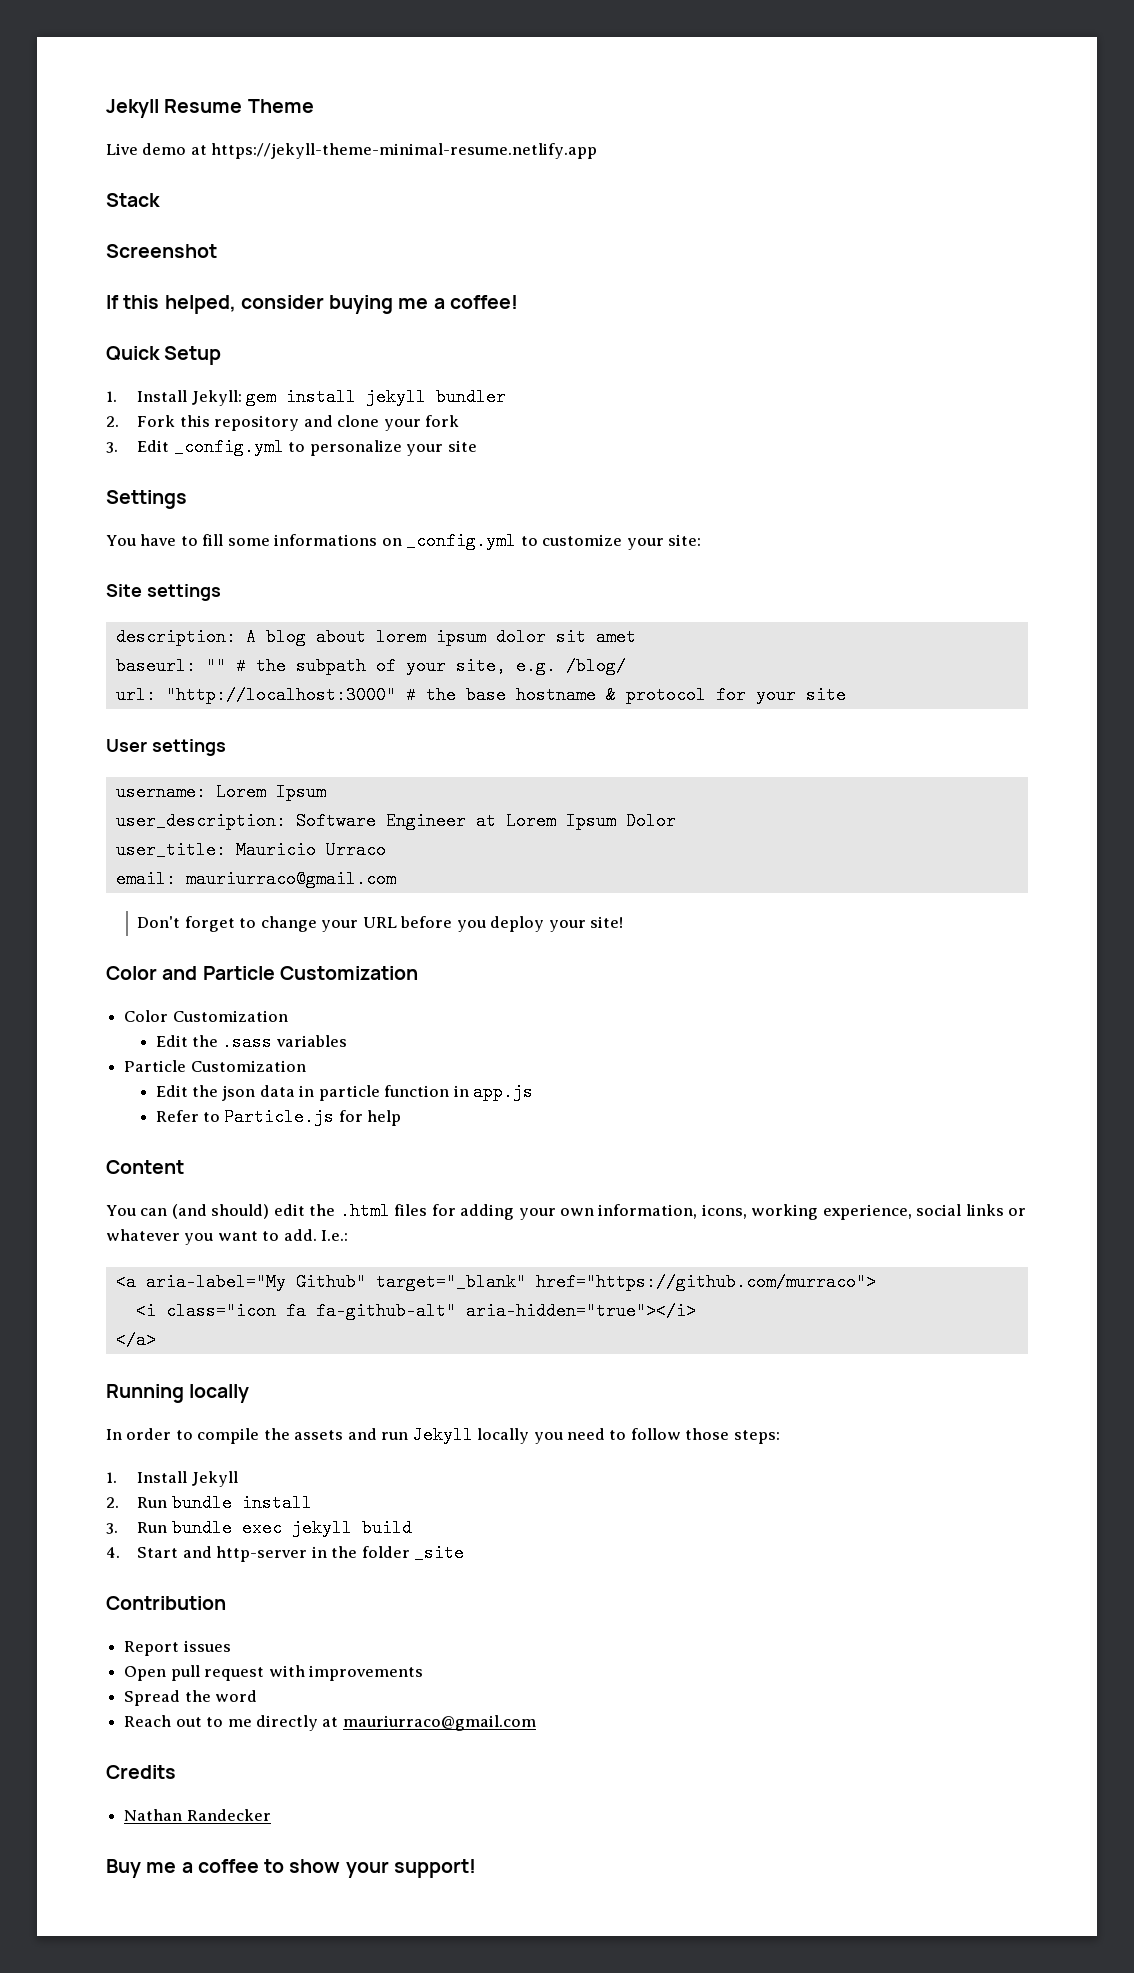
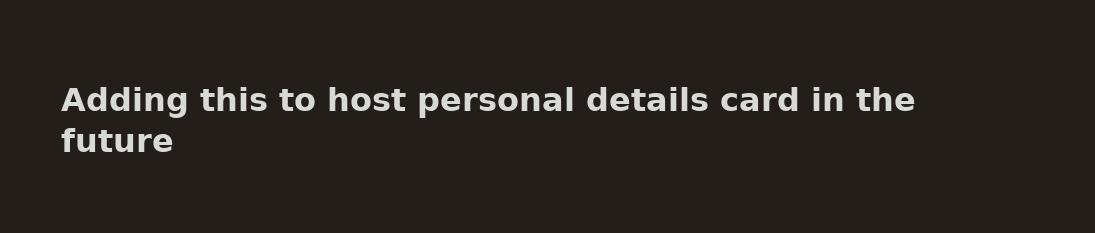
[106,99,314,118] [106,143,598,159] [106,193,160,207] [106,244,217,258] [106,295,518,314] [106,346,222,365] [106,388,507,406] [106,415,460,431] [106,438,477,456] [106,490,187,509] [106,532,701,550] [106,584,221,601] [115,628,636,646] [115,657,626,675] [115,686,846,704] [106,739,226,756] [115,783,326,801] [115,812,676,830] [115,841,386,859] [115,870,396,888] [137,916,623,932] [106,966,418,980] [124,1010,288,1022] [155,1033,347,1051] [124,1060,306,1072] [155,1083,534,1101] [155,1108,402,1126] [106,1160,184,1174] [106,1202,1027,1220] [106,1229,349,1245] [115,1273,876,1291] [135,1302,696,1320] [115,1331,156,1349] [106,1384,250,1403] [106,1426,780,1444] [106,1471,238,1487] [106,1494,312,1512] [106,1519,412,1537] [106,1544,465,1562] [106,1596,226,1610] [124,1640,231,1656] [124,1665,423,1681] [124,1690,258,1706] [124,1715,536,1731] [106,1765,176,1779] [124,1809,271,1821] [106,1859,476,1878] Jekyll Resume Theme // Live demo at https://jekyll-theme-minimal-resume.netlify.app // Stack // Screenshot // If this helped, consider buying me a coffee! // Quick Setup // 1. Install Jekyll: gem install jekyll bundler // 2. Fork this repository and clone your fork // 3. Edit _config.yml to personalize your site // Settings // You have to fill some informations on _config.yml to customize your site: // Site settings // description: A blog about lorem ipsum dolor sit amet // baseurl: "" # the subpath of your site, e.g. /blog/ // url: "http://localhost:3000" # the base hostname & protocol for your site // User settings // username: Lorem Ipsum // user_description: Software Engineer at Lorem Ipsum Dolor // user_title: Mauricio Urraco // email: mauriurraco@gmail.com // Don't forget to change your URL before you deploy your site! // Color and Particle Customization // Color Customization // Edit the .sass variables // Particle Customization // Edit the json data in particle function in app.js // Refer to Particle.js for help // Content // You can (and should) edit the .html files for adding your own information, icons, working experience, social links or whatever you want to add. I.e.: // <a aria-label="My Github" target="_blank" href="https://github.com/murraco"> // <i class="icon fa fa-github-alt" aria-hidden="true"></i> // </a> // Running locally // In order to compile the assets and run Jekyll locally you need to follow those steps: // 1. Install Jekyll // 2. Run bundle install // 3. Run bundle exec jekyll build // 4. Start and http-server in the folder _site // Contribution // Report issues // Open pull request with improvements // Spread the word // Reach out to me directly at mauriurraco@gmail.com // Credits // Nathan Randecker // Buy me a coffee to show your support! -> [61,87,916,118] [61,128,174,152] Adding this to host personal details card in the future

